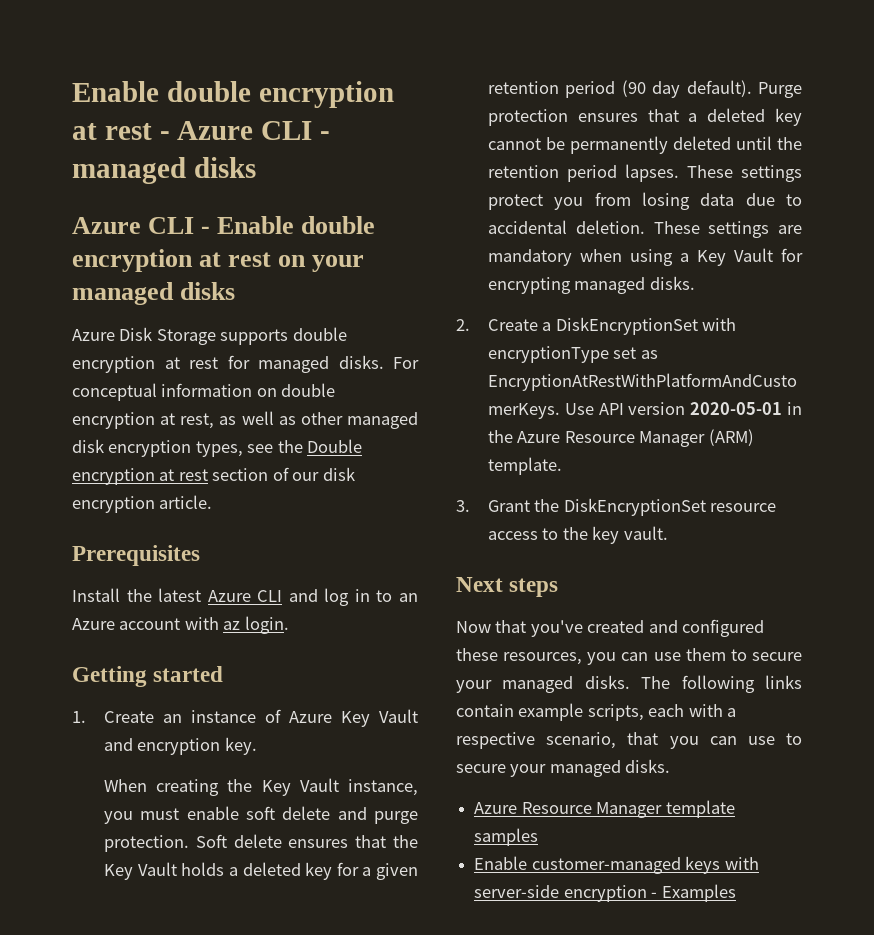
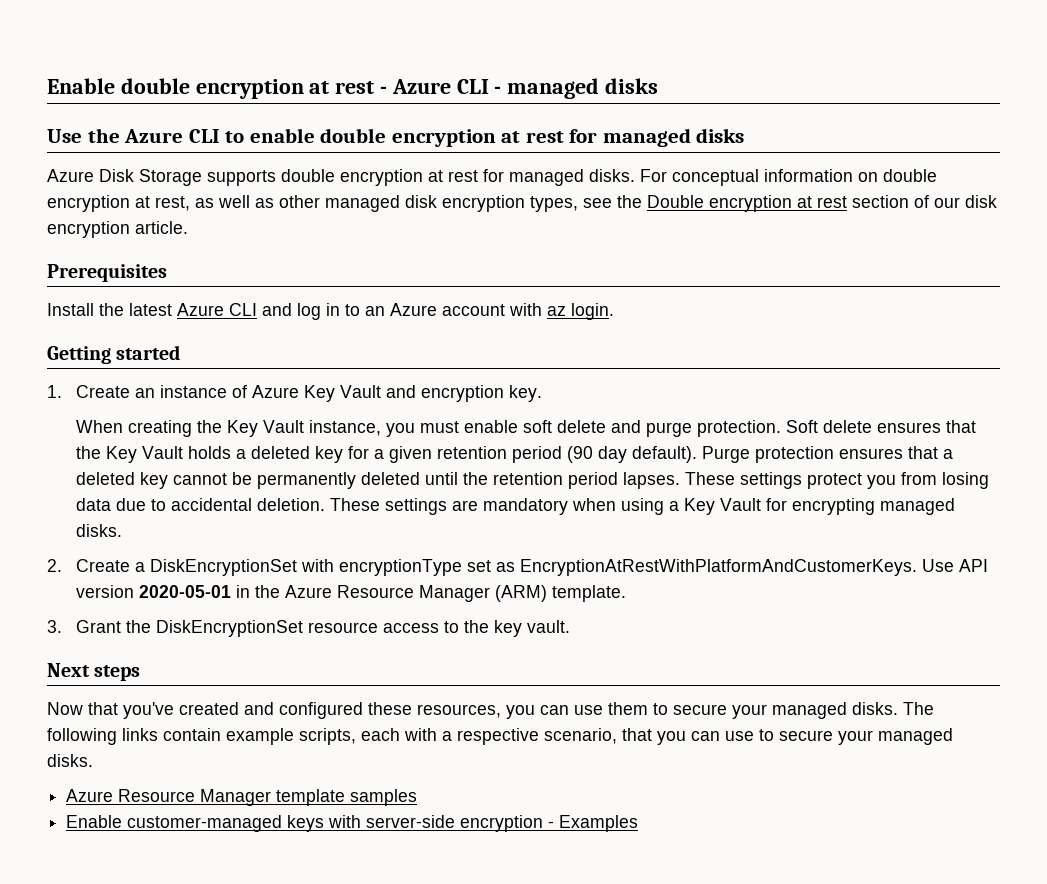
[72,216,376,234] [72,249,365,272] Azure CLI - Enable double encryption at rest on your -> [47,128,598,147] Use the Azure CLI to enable double encryption at rest for

